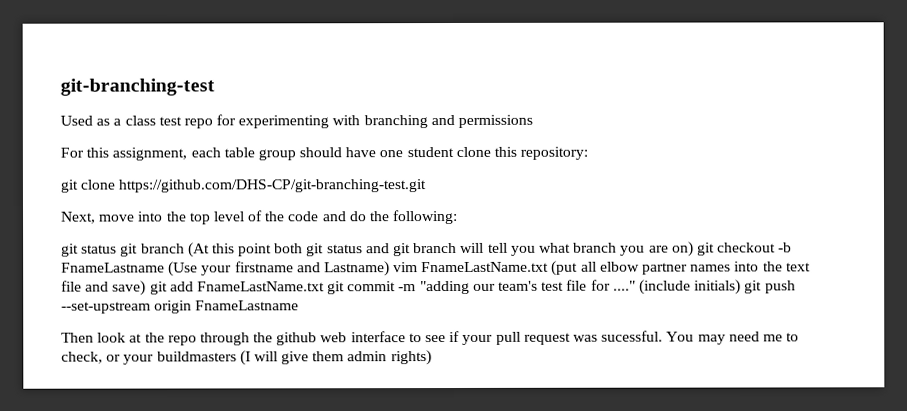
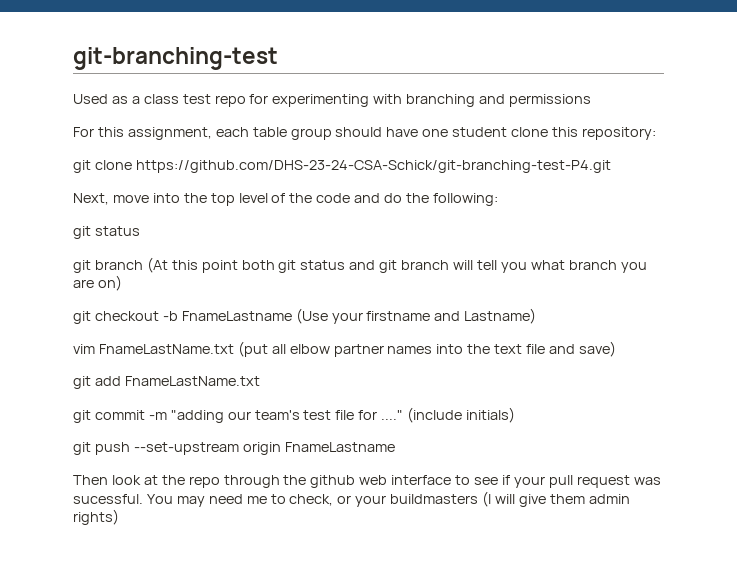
[118,179,427,193] https://github.com/DHS-CP/git-branching-test.git -> [135,160,611,173] https://github.com/DHS-23-24-CSA-Schick/git-branching-test-P4.git
(118, 249) none -> (140, 231) //
(694, 249) none -> (122, 283) //
(390, 269) none -> (537, 316) //
(147, 288) none -> (616, 349) //
(325, 286) none -> (260, 381) //
(742, 287) none -> (516, 415) //

